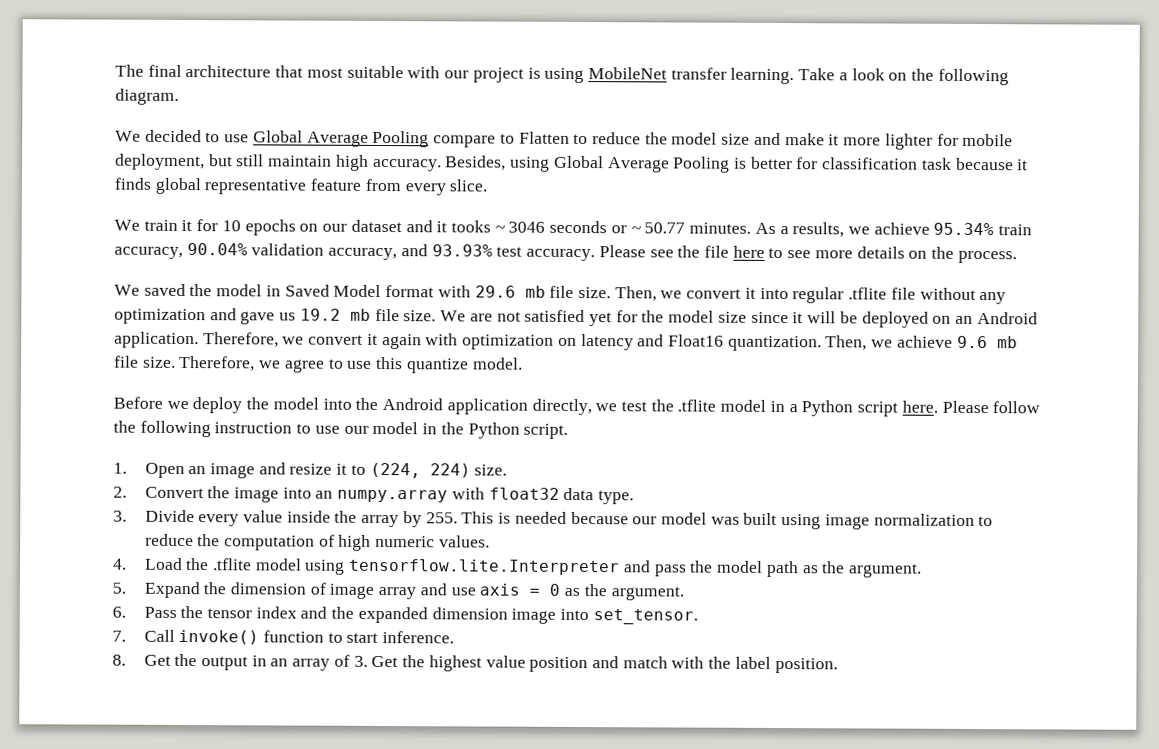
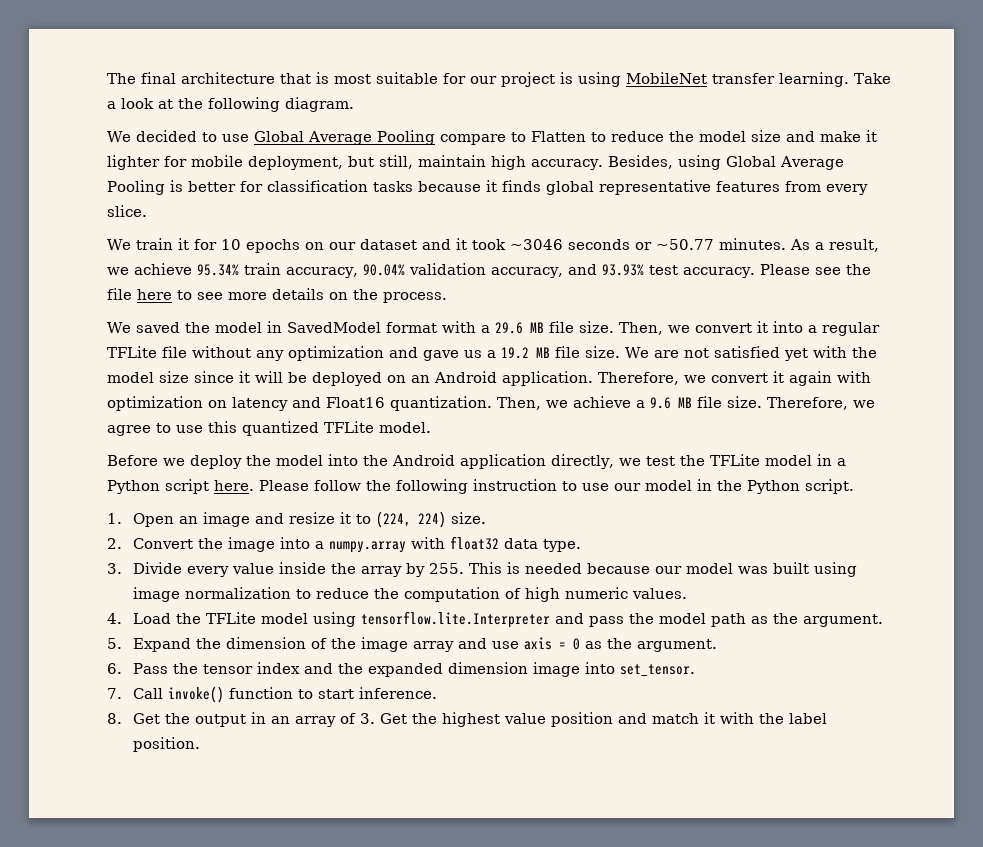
(304, 71) none -> [316,72,329,84] is
[407,66,441,79] with -> [443,73,466,84] for
[888,72,908,81] on -> [158,99,173,109] at
[843,137,882,146] more -> (877, 136) none
[236,154,265,167] still -> [379,155,413,169] still,
[921,157,952,170] task -> [373,181,413,192] tasks
[310,178,362,191] feature -> [716,181,780,192] features
[450,220,686,234] tooks ~ 3046 seconds or ~ 50.77 -> [471,239,714,250] took ~3046 seconds or ~50.77
[792,222,845,238] results, -> [828,239,879,252] result,
[284,284,546,298] Saved Model format with 29.6 mb -> [286,321,544,334] SavedModel format with a 29.6 MB
[792,287,888,304] regular .tflite -> [807,322,880,336] [107,346,157,358] a regular TFLite
[299,308,371,321] 19.2 mb -> [487,347,550,359] a 19.2 MB
[615,310,638,323] for -> [812,346,847,358] with
[956,335,1018,349] 9.6 mb -> [636,397,692,409] a 9.6 MB
[406,358,469,374] quantize -> [242,421,374,436] quantized TFLite
[677,399,717,412] .tflite -> [709,454,760,466] TFLite
[315,490,334,499] an -> [315,541,325,549] a
[212,558,252,571] .tflite -> [206,612,257,624] TFLite
(326, 588) none -> [331,638,357,649] the
(668, 662) none -> [704,712,716,724] it

